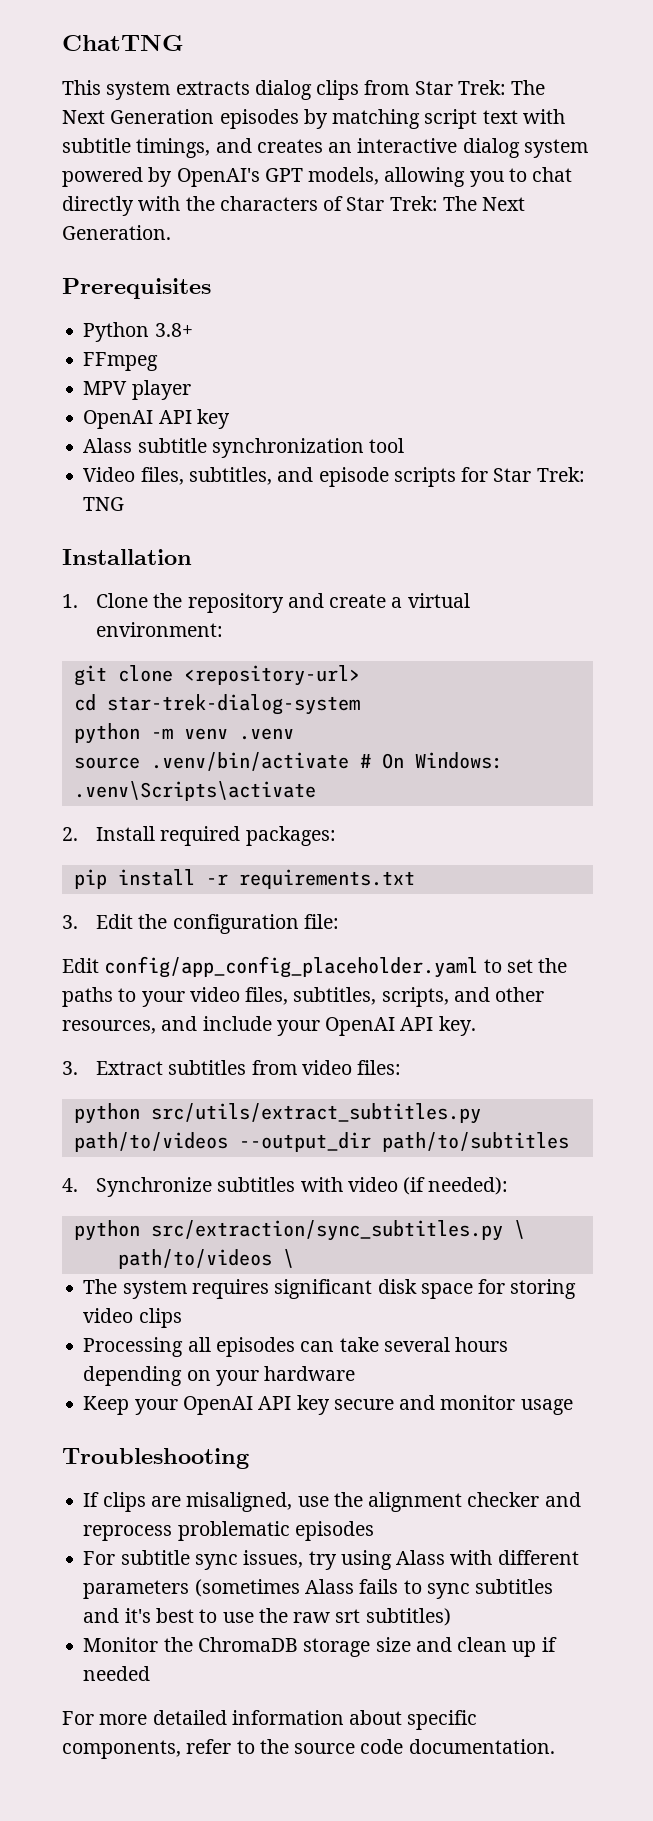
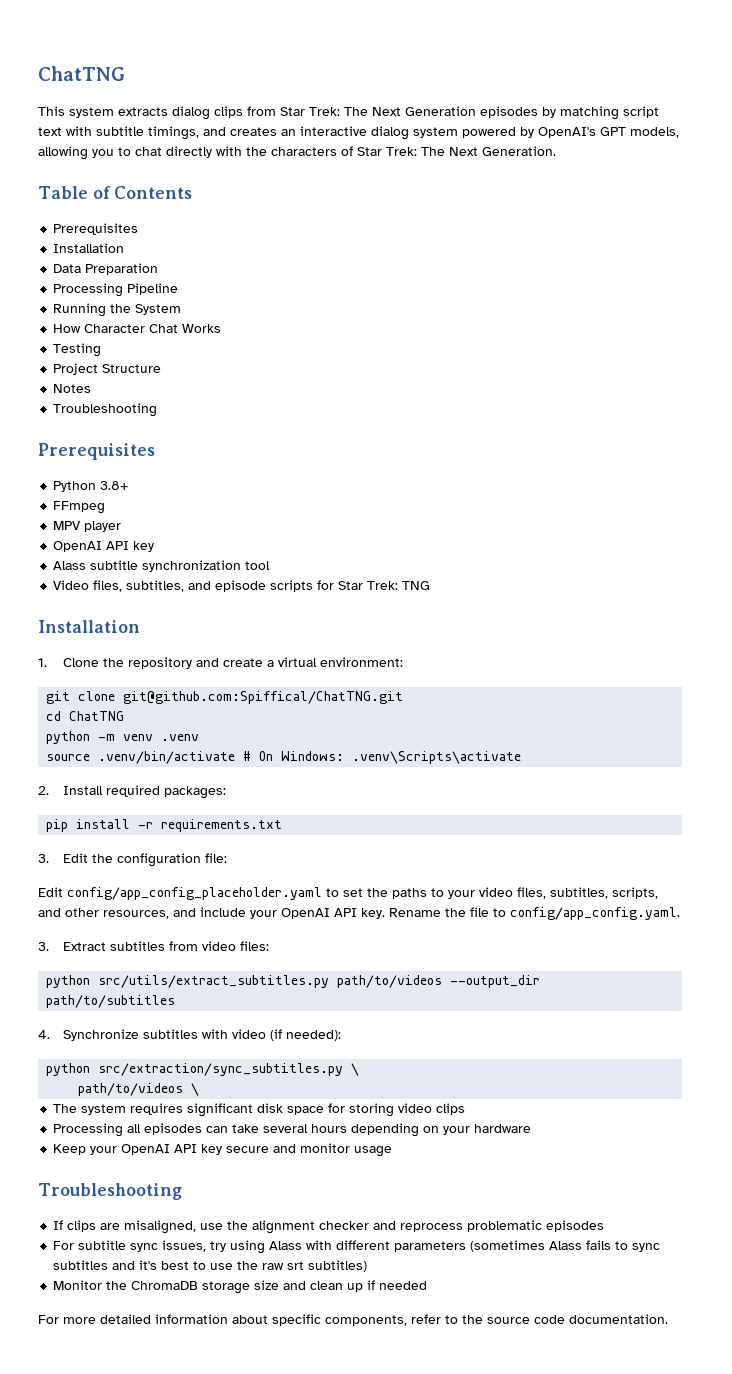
(171, 232) none -> [38,186,193,199] [53,223,139,235] [53,243,125,253] [53,263,159,275] [53,283,179,297] [53,303,182,317] [53,324,222,333] [53,343,102,357] [53,363,162,375] [53,384,92,393] [53,403,158,417] // Table of Contents // Prerequisites // Installation // Data Preparation // Processing Pipeline // Running the System // How Character Chat Works // Testing // Project Structure // Notes // Troubleshooting
[183,665,360,686] <repository-url> -> [123,691,404,704] git@github.com:Spiffical/ChatTNG.git
[106,694,360,715] star-trek-dialog-system -> [69,711,125,721] ChatTNG
(476, 1026) none -> [389,907,680,920] Rename the file to config/app_config.yaml.

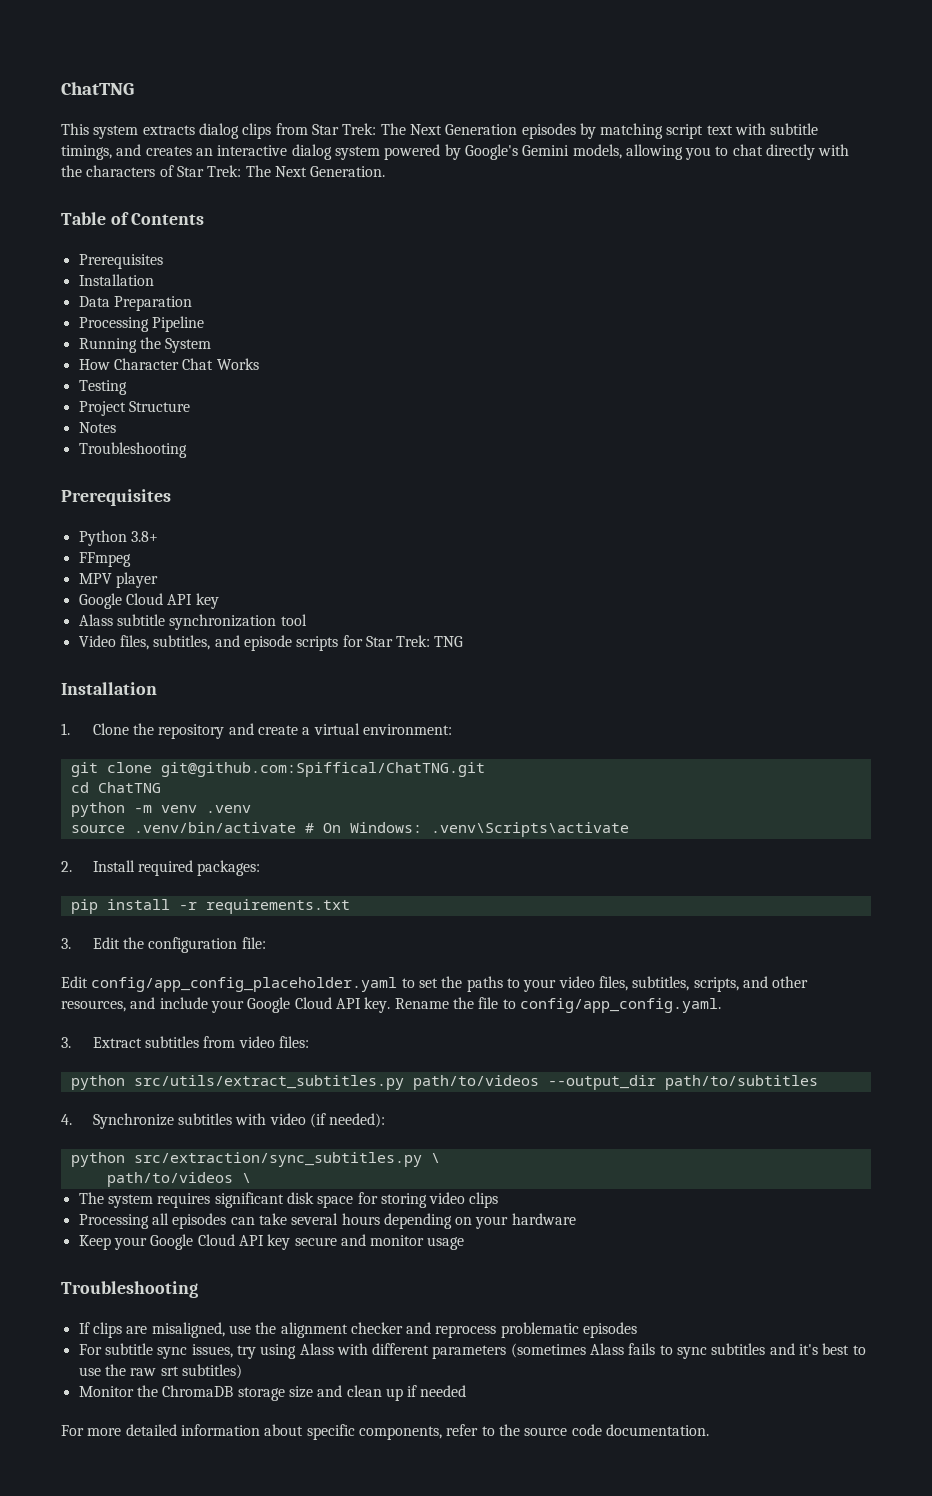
[538,127,626,138] OpenAI's GPT -> [464,144,570,160] Google's Gemini
[53,541,103,552] OpenAI -> [78,593,163,609] Google Cloud
[281,908,330,919] OpenAI -> [247,997,332,1013] Google Cloud
[121,1144,171,1155] OpenAI -> [150,1234,235,1250] Google Cloud

